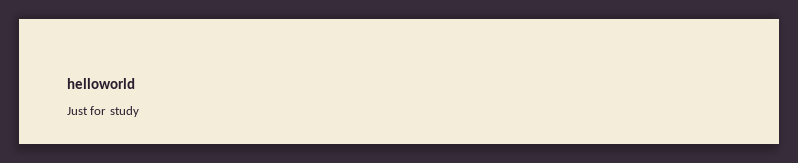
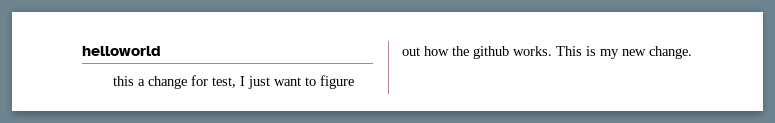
[67,106,139,117] Just for study -> [112,75,354,89] [402,46,692,59] this a change for test, I just want to figure out how the github works. This is my new change.

